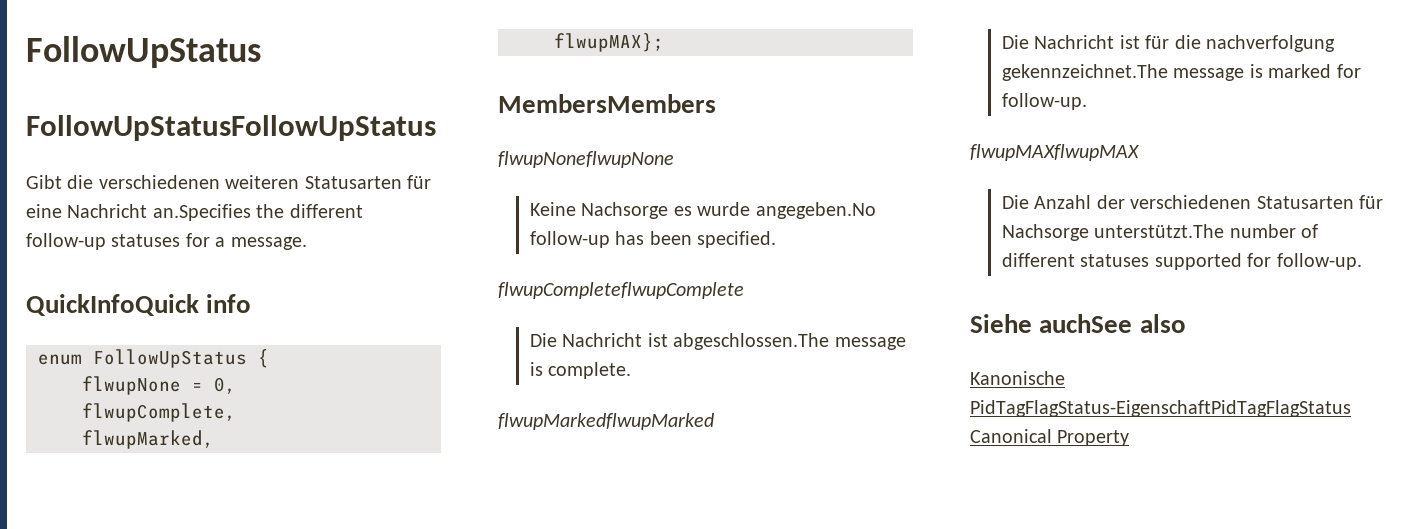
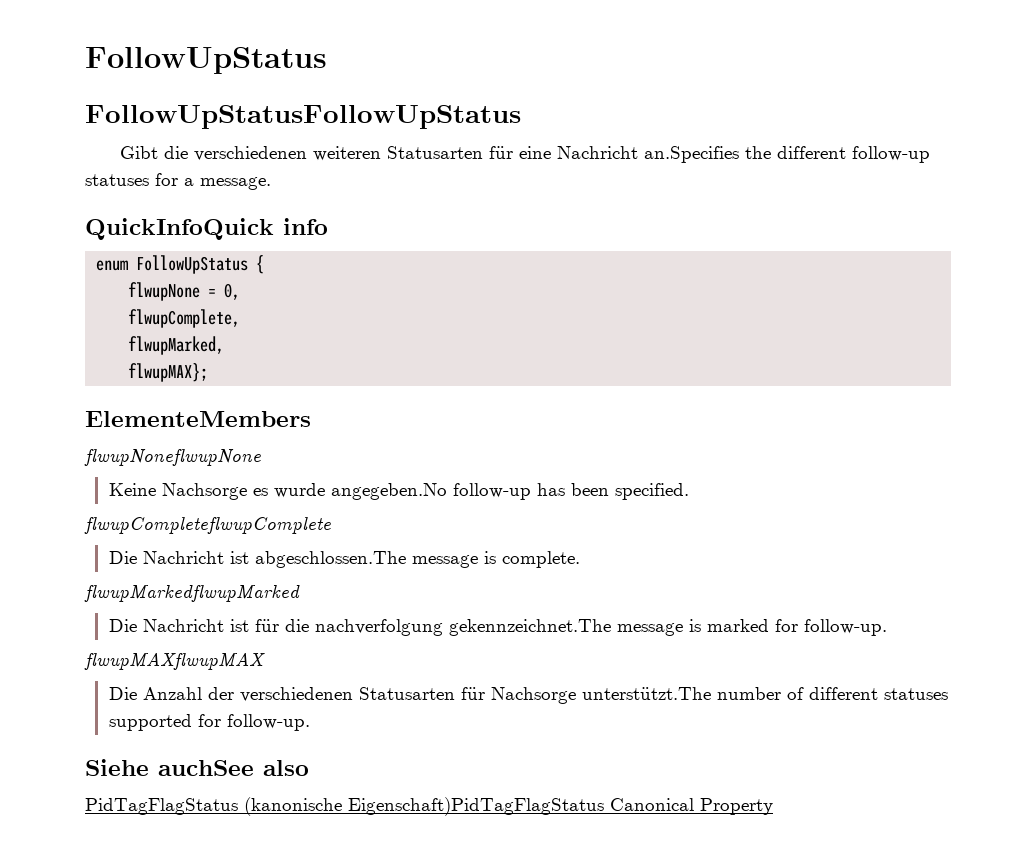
[498,94,716,113] MembersMembers -> [85,411,311,427] ElementeMembers
[970,371,1065,385] [970,400,1351,417] Kanonische PidTagFlagStatus-EigenschaftPidTagFlagStatus -> [85,797,604,816] PidTagFlagStatus (kanonische Eigenschaft)PidTagFlagStatus

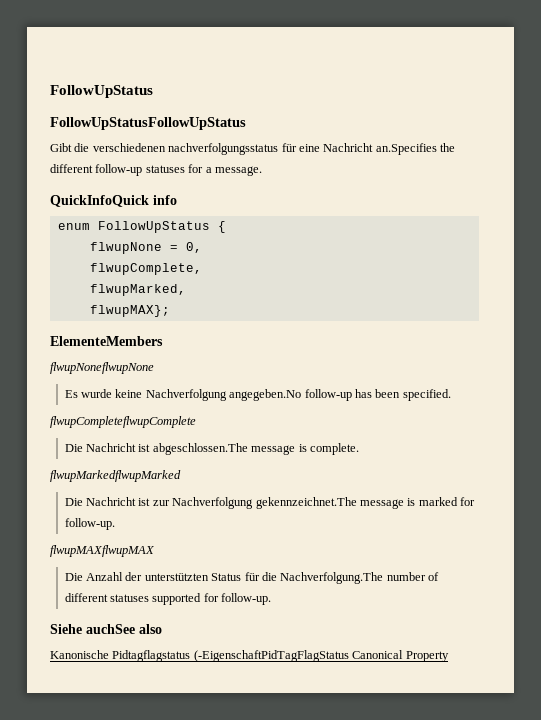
[313,146,484,161] weiteren Statusarten -> [168,143,279,155] nachverfolgungsstatus
[108,483,325,500] Keine Nachsorge es wurde -> [64,389,227,401] Es wurde keine Nachverfolgung
[254,619,443,636] für die nachverfolgung -> [152,497,254,509] zur Nachverfolgung
[239,687,711,704] verschiedenen Statusarten für Nachsorge unterstützt.The -> [144,572,384,584] unterstützten Status für die Nachverfolgung.The
[85,797,604,816] PidTagFlagStatus (kanonische Eigenschaft)PidTagFlagStatus -> [50,650,349,662] Kanonische Pidtagflagstatus (-EigenschaftPidTagFlagStatus

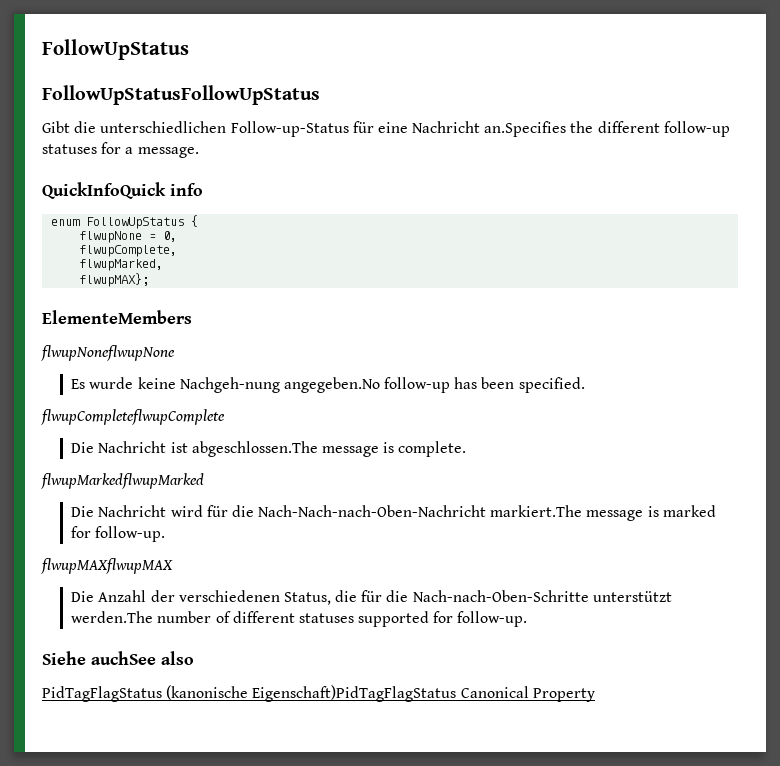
[92,143,279,155] verschiedenen nachverfolgungsstatus -> [100,121,349,137] unterschiedlichen Follow-up-Status
[145,389,227,401] Nachverfolgung -> [179,377,280,393] Nachgeh-nung
[138,497,357,509] ist zur Nachverfolgung gekennzeichnet.The -> [170,505,583,517] wird für die Nach-Nach-nach-Oben-Nachricht markiert.The
[144,572,384,584] unterstützten Status für die Nachverfolgung.The -> [178,590,672,605] [71,611,154,623] verschiedenen Status, die für die Nach-nach-Oben-Schritte unterstützt werden.The
[50,650,349,662] Kanonische Pidtagflagstatus (-EigenschaftPidTagFlagStatus -> [42,685,457,702] PidTagFlagStatus (kanonische Eigenschaft)PidTagFlagStatus

